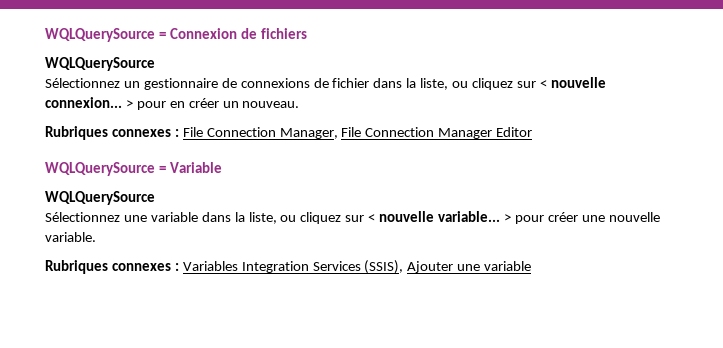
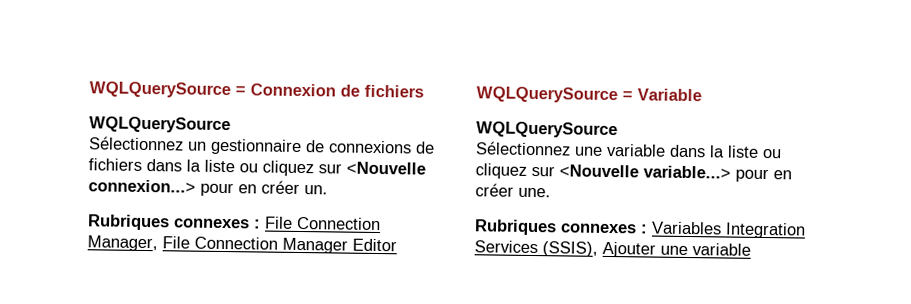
[332,77,606,90] [45,97,300,110] fichier dans la liste, ou cliquez sur < nouvelle connexion... > pour en créer un nouveau. -> [88,158,426,177] [88,179,328,197] fichiers dans la liste ou cliquez sur <Nouvelle connexion...> pour en créer un.
[248,211,660,224] [45,232,96,242] liste, ou cliquez sur < nouvelle variable... > pour créer une nouvelle variable. -> [727,145,782,159] [475,163,792,183] [475,183,551,198] liste ou cliquez sur <Nouvelle variable...> pour en créer une.

